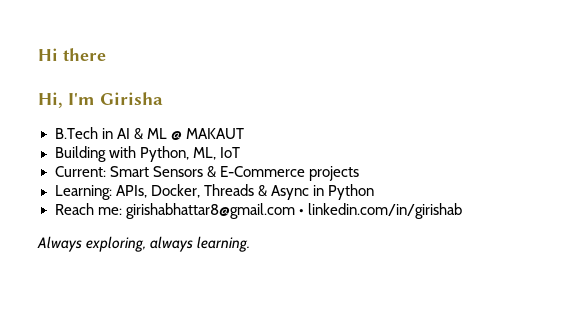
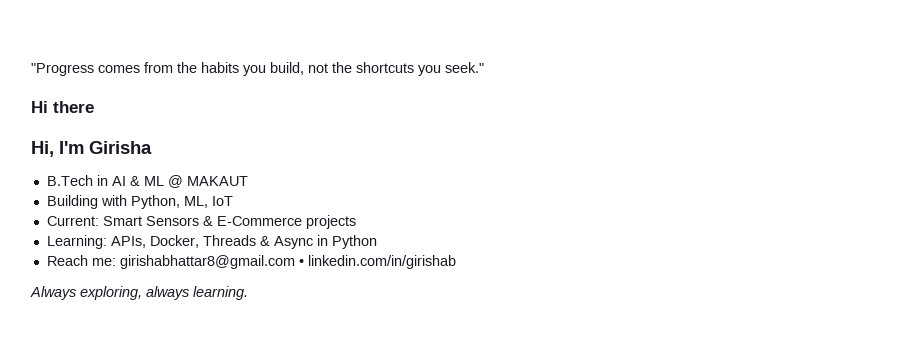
(38, 54) none -> [31,62,484,76] "Progress comes from the habits you build, not the shortcuts you seek." //

